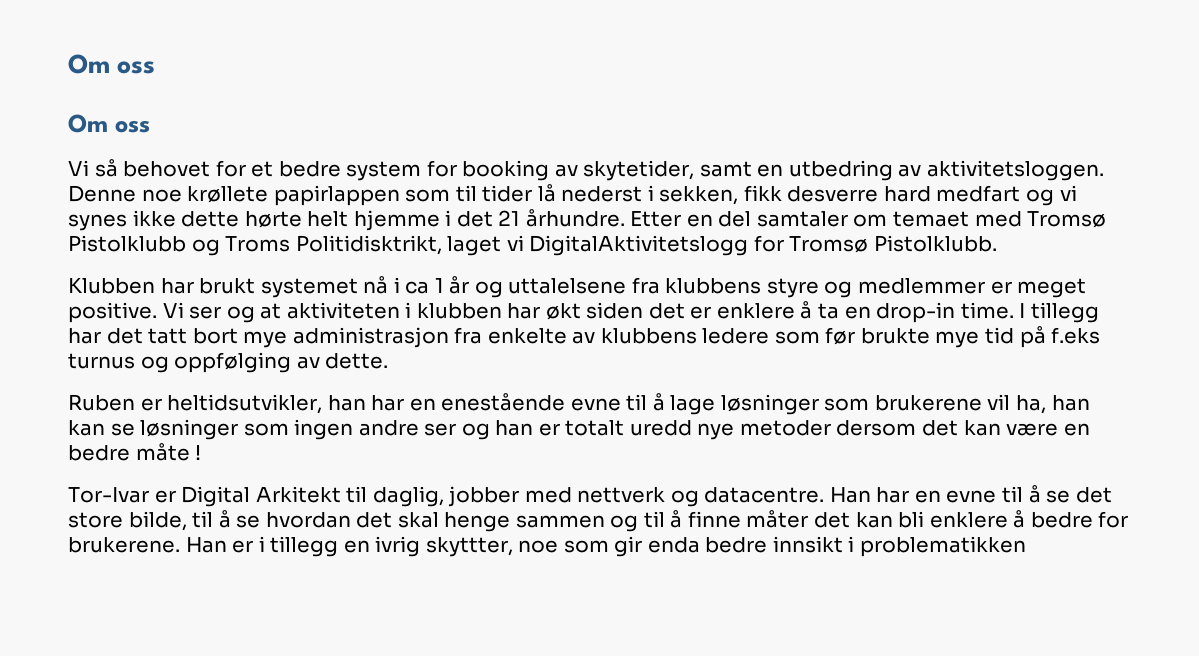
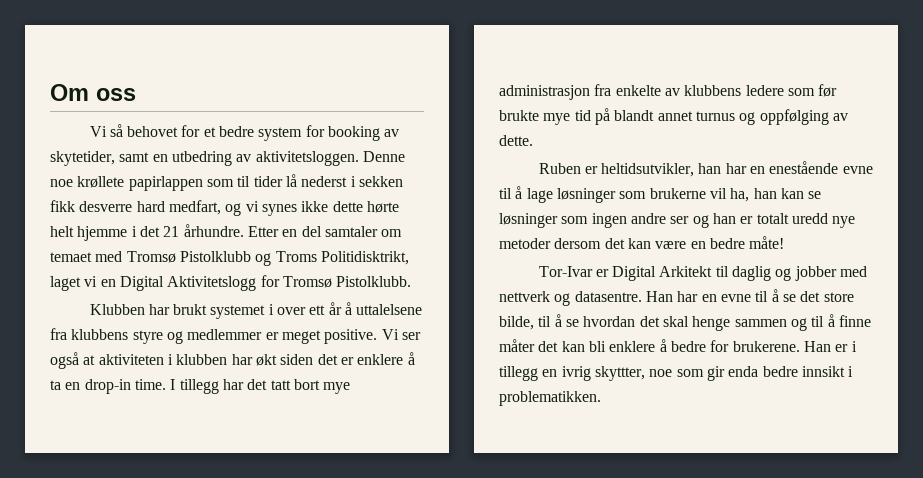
[68,54,156,74] [68,114,151,133] Om oss // Om oss -> [50,84,136,101] Om oss
[659,186,739,205] sekken, -> [358,176,403,187] sekken
[936,185,1021,202] medfart -> [168,200,221,215] medfart,
[529,235,749,256] DigitalAktivitetslogg -> [100,276,257,291] en Digital Aktivitetslogg
[363,276,503,298] nå i ca 1 år og -> [268,302,353,315] i over ett år å
[226,306,255,323] og -> [50,352,79,369] også
[1051,327,1101,344] f.eks -> [614,110,693,121] blandt annet
[874,395,982,411] brukerene -> [649,188,706,199] brukerne
[135,443,202,461] måte ! -> [749,236,785,249] måte!
[372,486,444,507] daglig, -> [732,266,792,281] daglig og
[704,487,825,503] datacentre. -> [574,291,642,302] datasentre.
[860,536,1027,557] problematikken -> [499,391,601,406] problematikken.

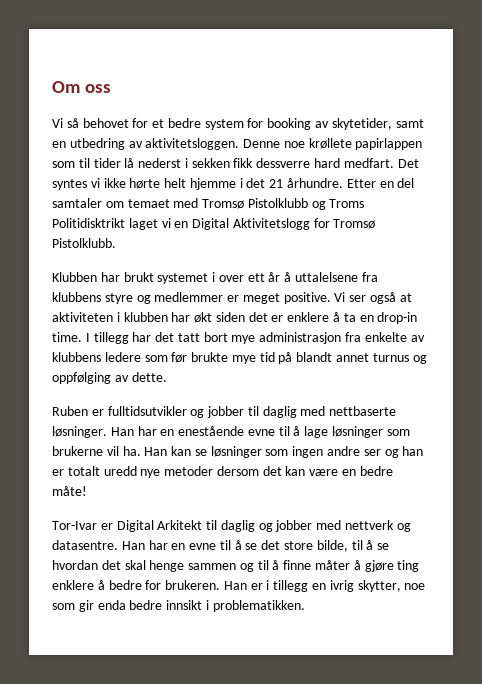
[79,200,363,216] desverre hard medfart, og vi synes ikke dette -> [256,158,419,168] [52,178,126,190] dessverre hard medfart. Det syntes vi ikke
[320,251,409,265] Politidisktrikt, -> [52,218,125,228] Politidisktrikt
[601,163,722,177] heltidsutvikler, han -> [107,406,397,418] [52,426,134,438] fulltidsutvikler og jobber til daglig med nettbaserte løsninger. Han
[730,188,777,202] ha, han -> [122,446,168,456] ha. Han
[538,341,606,352] det kan bli -> [353,560,420,572] å gjøre ting
[732,341,800,352] brukerene. -> [165,580,221,590] brukeren.
[594,366,645,381] skyttter, -> [357,580,401,592] skytter,

